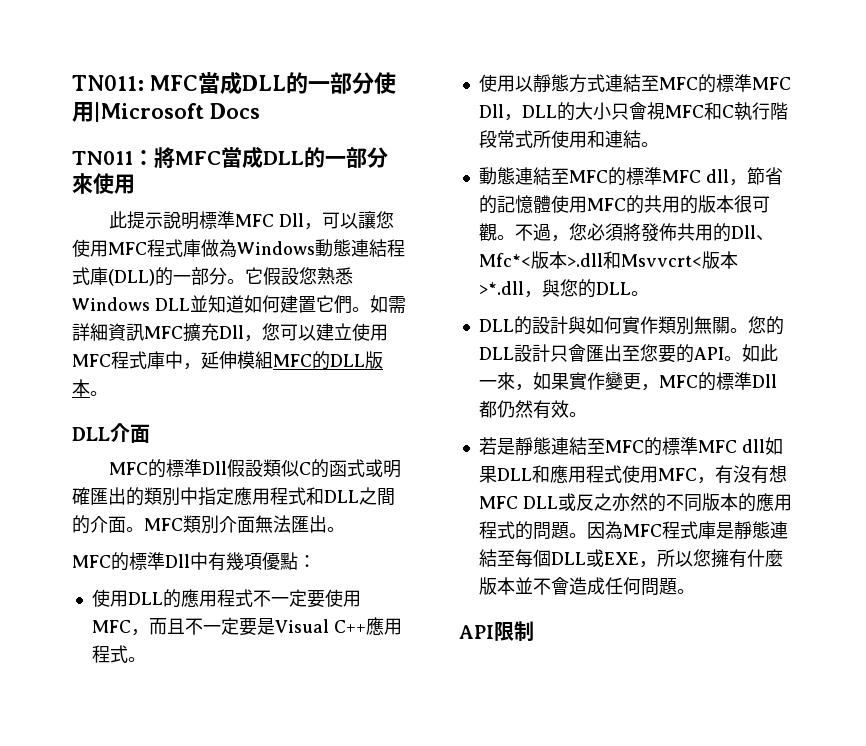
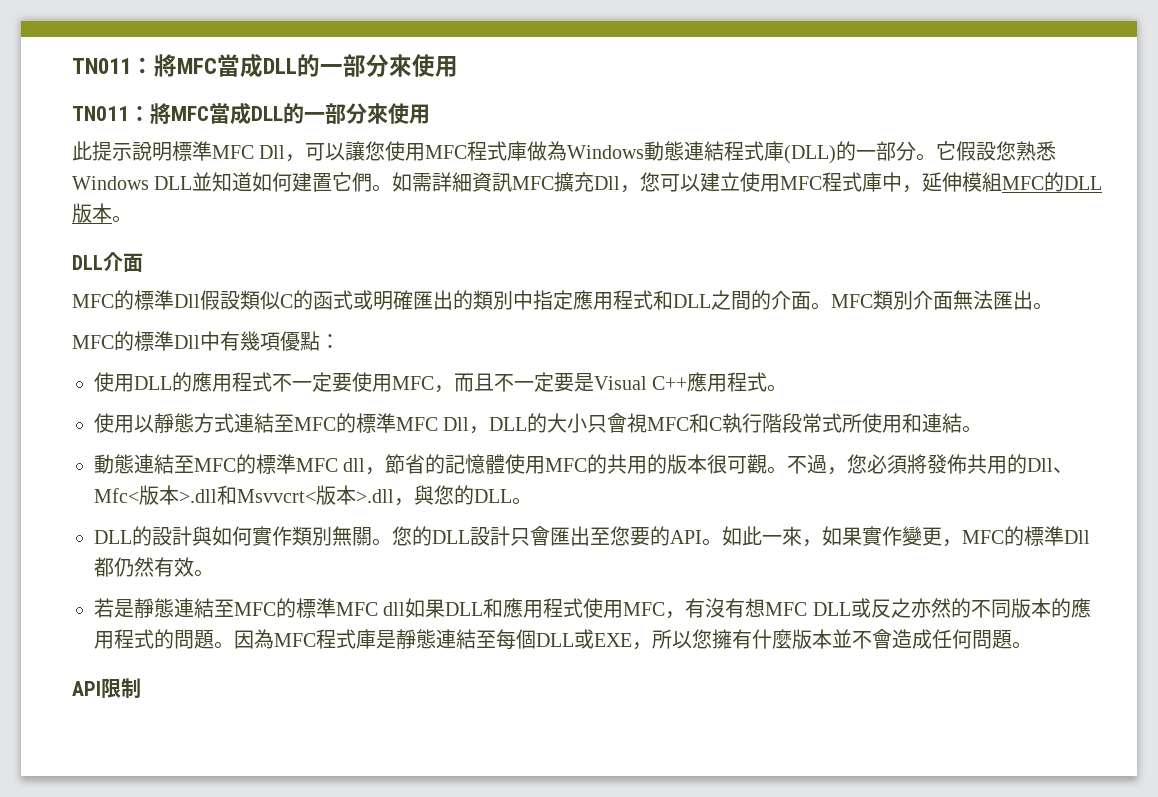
[72,72,396,95] [72,102,260,122] TN011: MFC當成DLL的一部分使用|Microsoft Docs -> [72,54,458,78] TN011：將MFC當成DLL的一部分來使用
[478,253,531,267] Mfc*< -> [94,488,139,503] Mfc<
[478,281,524,295] >*.dll -> [356,489,394,503] >.dll

